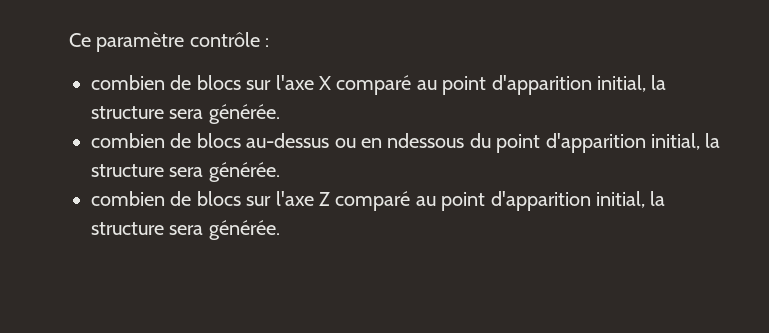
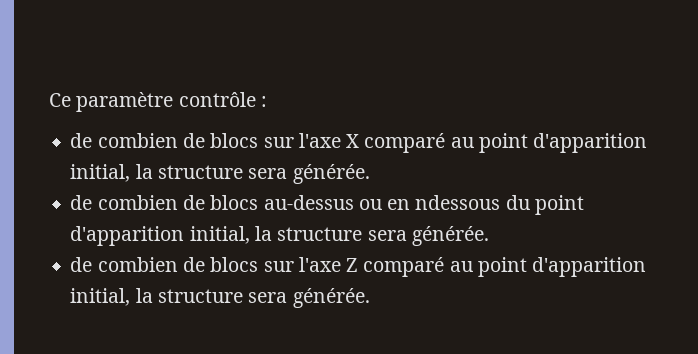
(270, 42) none -> [70,133,93,148] de
(280, 114) none -> [70,195,93,210] de
(280, 172) none -> [70,257,93,272] de

